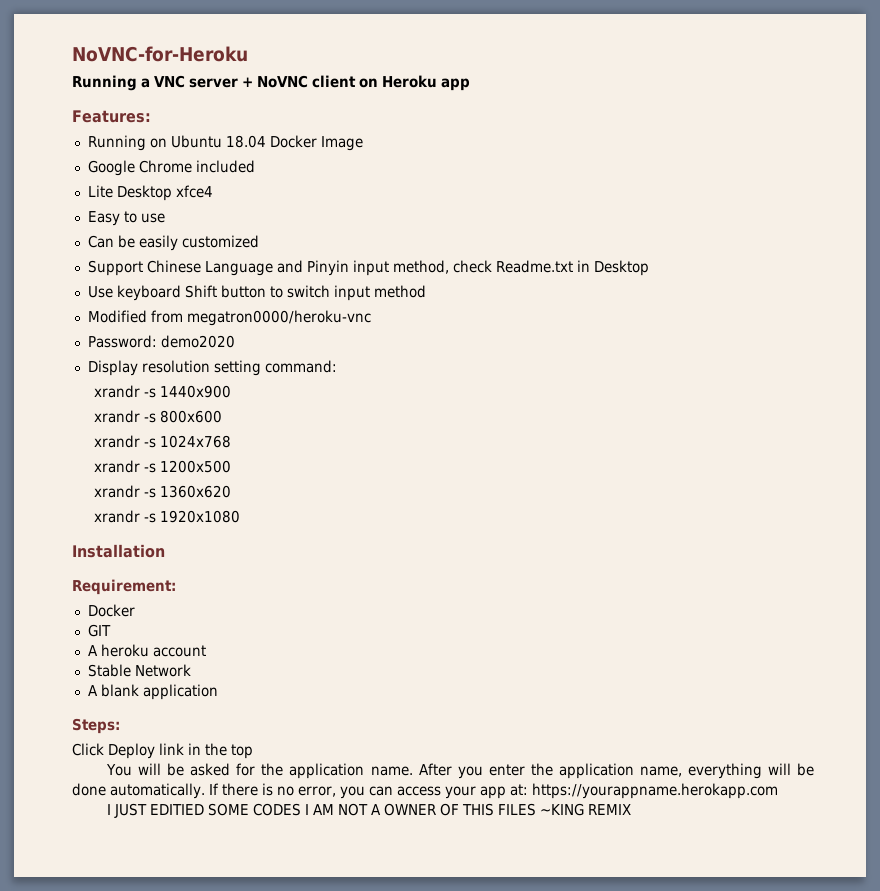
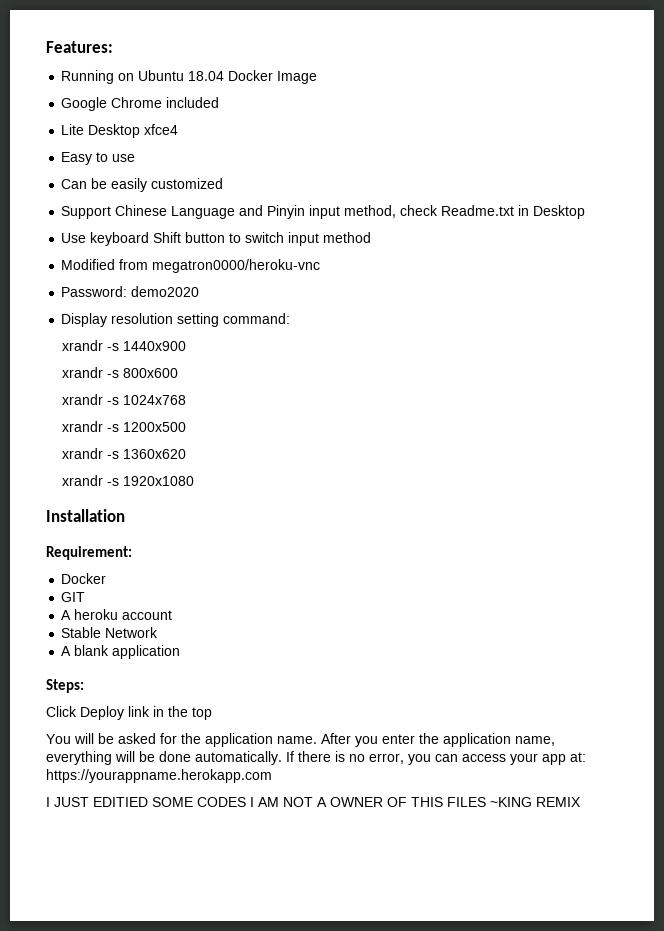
[72,46,248,62] [72,75,470,91] NoVNC-for-Heroku // Running a VNC server + NoVNC client on Heroku app // -> (46, 47) none

